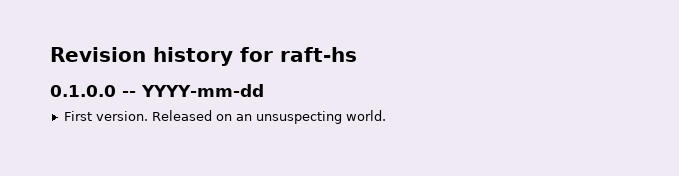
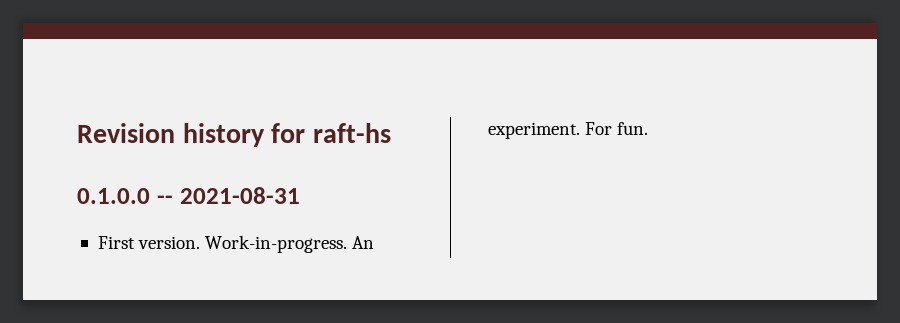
[141,84,264,97] YYYY-mm-dd -> [179,187,300,204] 2021-08-31
[151,110,386,124] Released on an unsuspecting world. -> [205,235,375,253] [487,122,649,139] Work-in-progress. An experiment. For fun.

